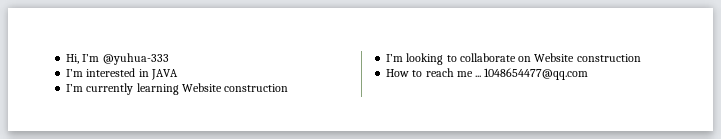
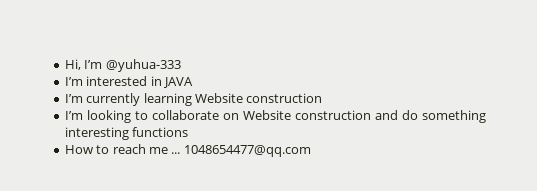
(641, 58) none -> [374,110,486,123] [64,127,189,140] and do something interesting functions

